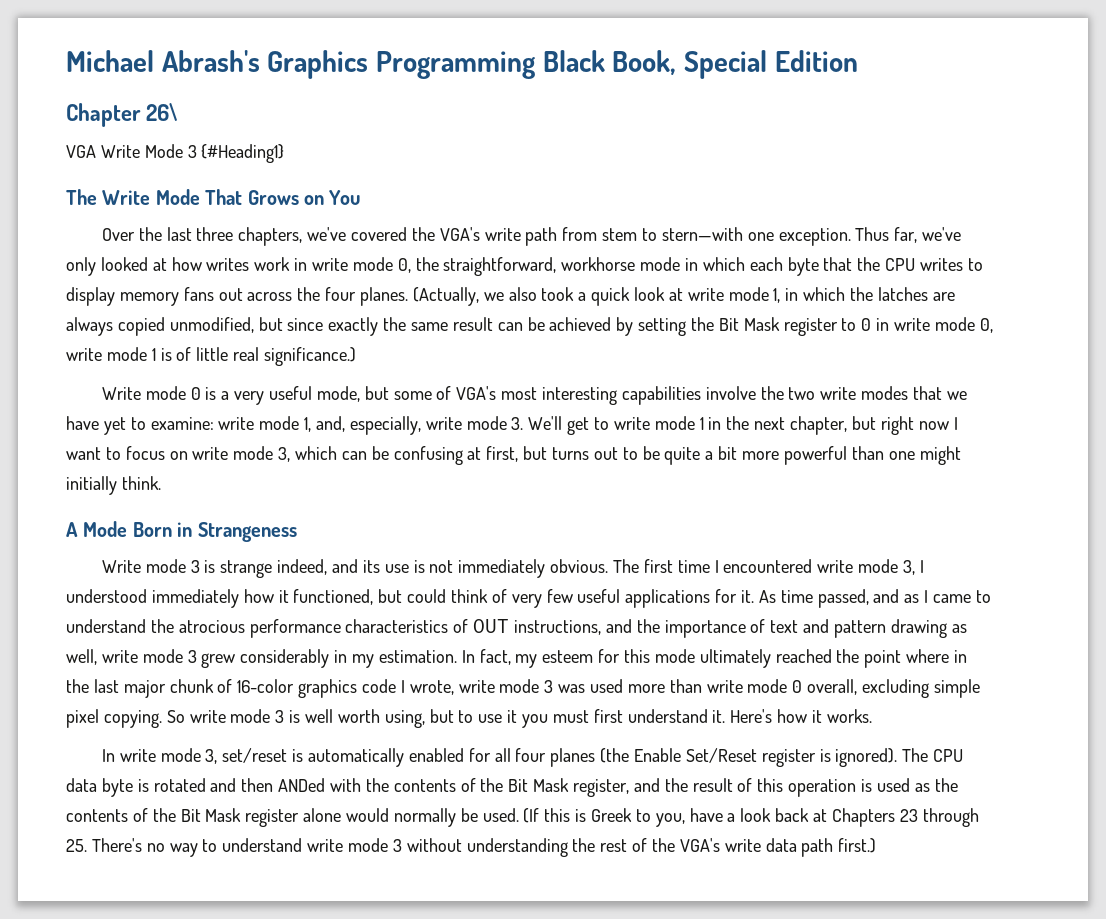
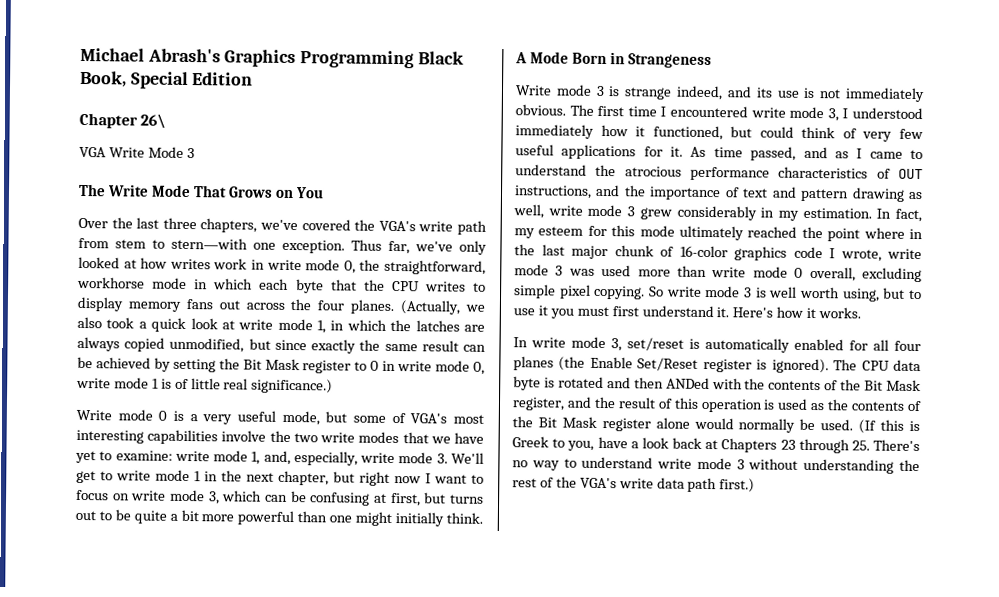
[201,144,285,163] {#Heading1} -> (195, 153) none

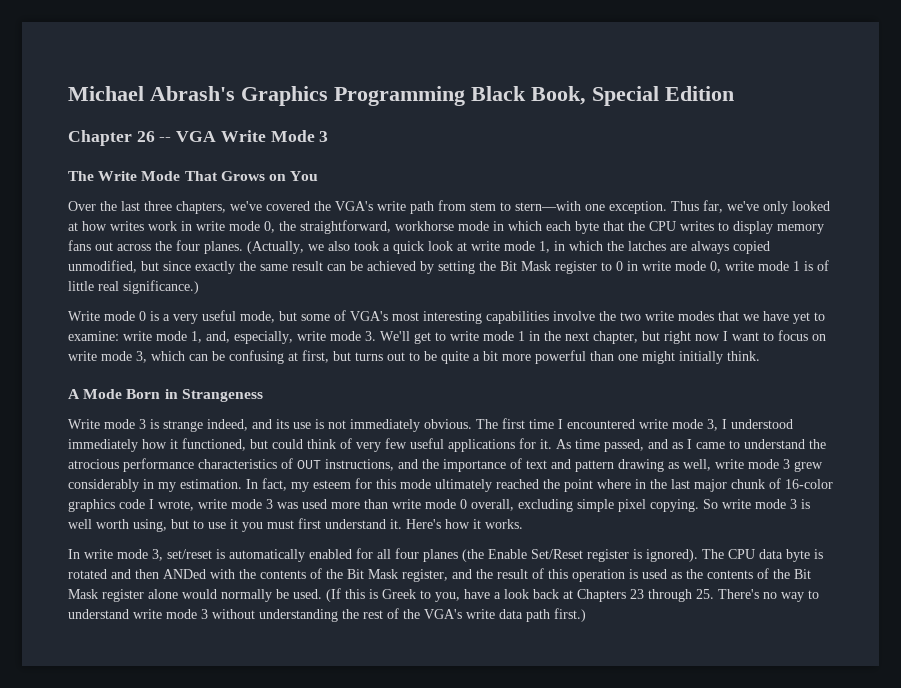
[140,113,167,129] 26\ // -> [136,131,172,142] 26 --

